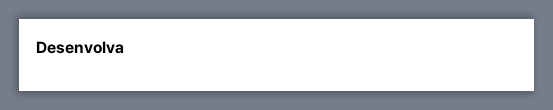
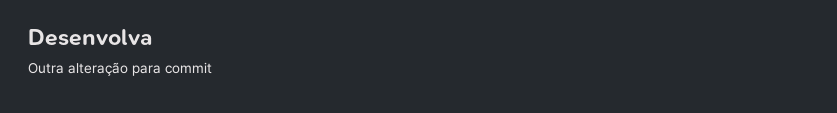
(124, 47) none -> [28,62,212,76] // Outra alteração para commit

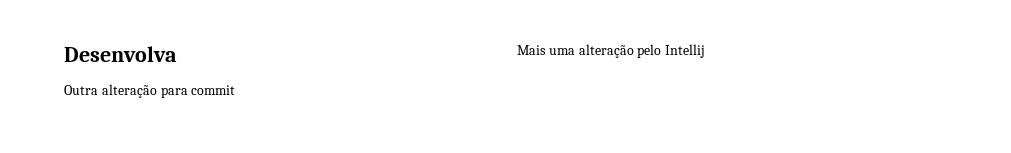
(212, 68) none -> [517,44,706,58] // Mais uma alteração pelo Intellij

